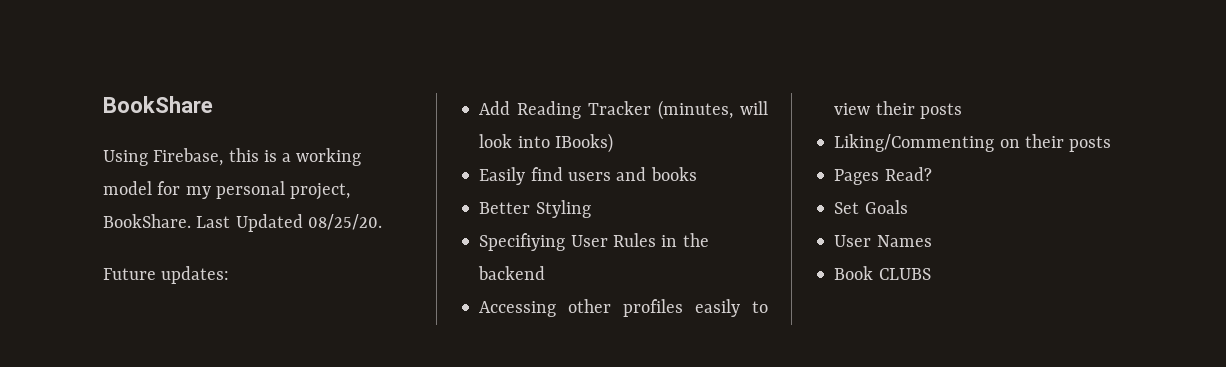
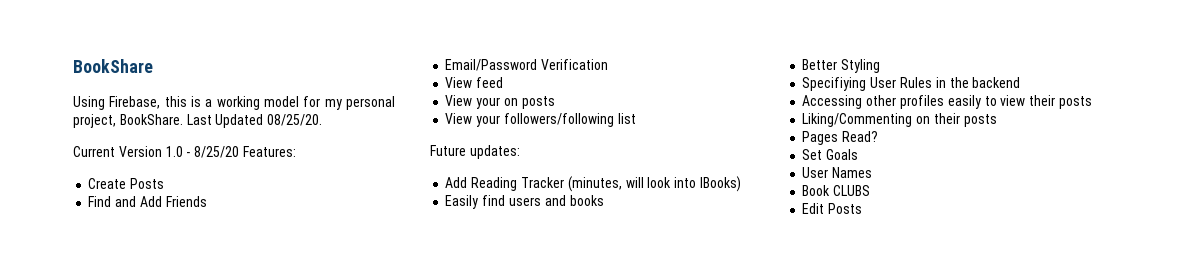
(382, 222) none -> [73,146,296,158] [88,178,165,189] [88,196,207,207] [445,59,609,71] [445,77,504,88] [445,95,555,109] [445,113,636,127] // Current Version 1.0 - 8/25/20 Features: // Create Posts // Find and Add Friends // Email/Password Verification // View feed // View your on posts // View your followers/following list
(931, 274) none -> [802,203,863,214] // Edit Posts

